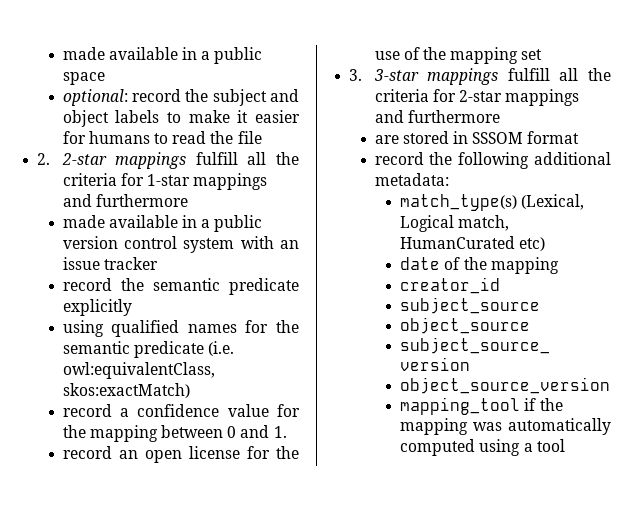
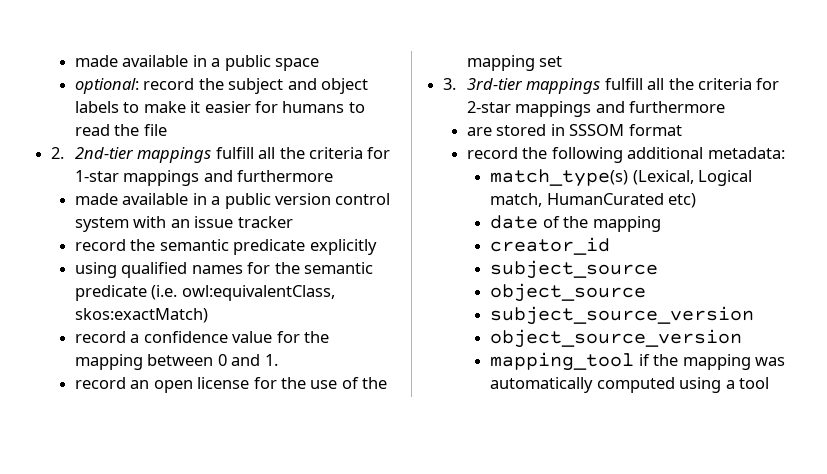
[61,153,107,165] 2-star -> [74,147,134,159] 2nd-tier
[373,69,419,81] 3-star -> [466,78,523,90] 3rd-tier

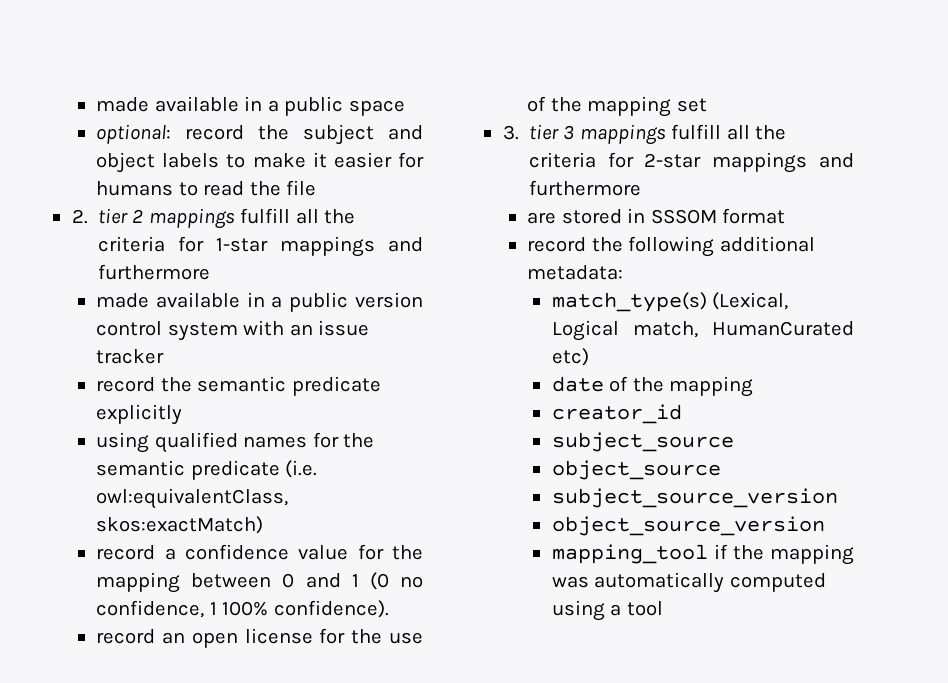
[74,147,134,159] 2nd-tier -> [97,208,144,224] tier 2
[264,354,278,366] 1. -> [351,572,424,590] [96,600,389,618] 1 (0 no confidence, 1 100% confidence).
[466,78,523,90] 3rd-tier -> [528,124,575,140] tier 3

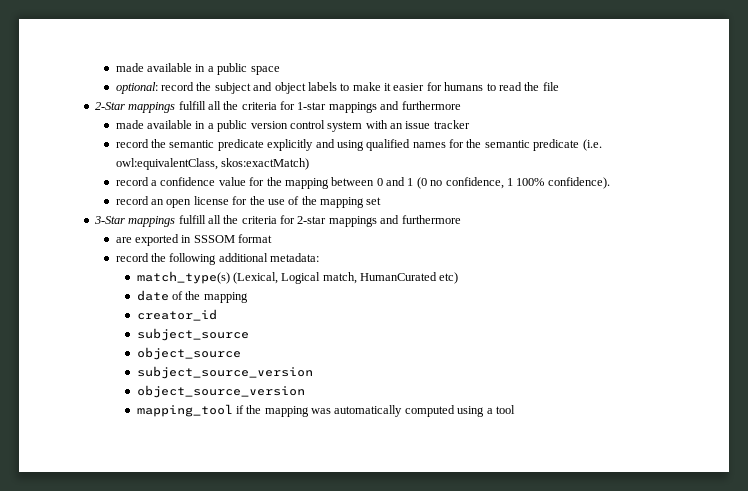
[71,208,144,224] 2. tier 2 -> [94,102,125,110] 2-Star
(183, 414) // -> [315,139,335,148] and
[502,124,575,140] 3. tier 3 -> [93,216,125,224] 3-Star
[561,209,622,224] stored -> [135,234,180,246] exported

